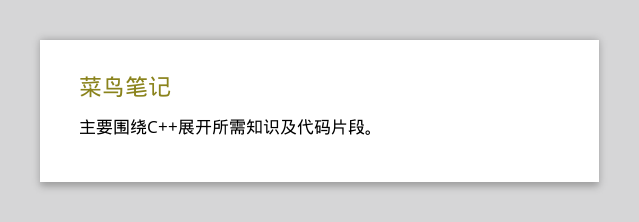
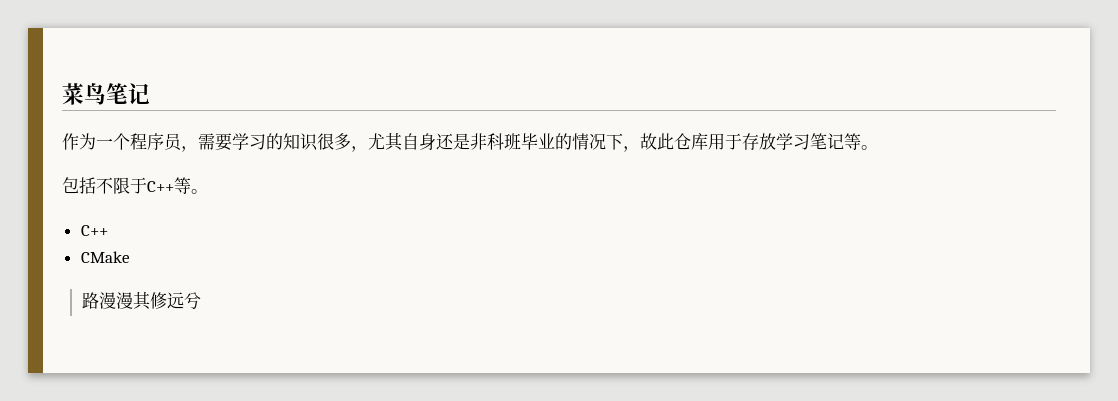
[79,119,382,135] 主要围绕C++展开所需知识及代码片段。 -> [62,132,878,152] [62,177,208,194] [80,225,108,236] [80,251,130,263] [81,291,201,310] 作为一个程序员，需要学习的知识很多，尤其自身还是非科班毕业的情况下，故此仓库用于存放学习笔记等。 // 包括不限于C++等。 // C++ // CMake // 路漫漫其修远兮

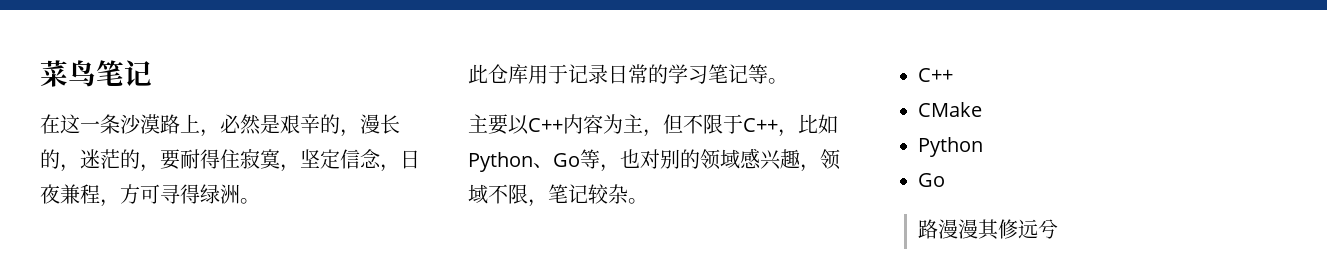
[62,132,878,152] [62,177,191,194] 作为一个程序员，需要学习的知识很多，尤其自身还是非科班毕业的情况下，故此仓库用于存放学习笔记等。 // 包括不限于C++等 -> [40,114,400,137] [40,149,420,172] [40,184,260,207] [468,64,788,84] [468,114,838,137] [468,148,841,172] [468,184,628,207] 在这一条沙漠路上，必然是艰辛的，漫长的，迷茫的，要耐得住寂寞，坚定信念，日夜兼程，方可寻得绿洲。 // 此仓库用于记录日常的学习笔记等。 // 主要以C++内容为主，但不限于C++，比如Python、Go等，也对别的领域感兴趣，领域不限，笔记较杂
(130, 257) none -> [918,137,983,157] [918,173,945,187] // Python // Go

